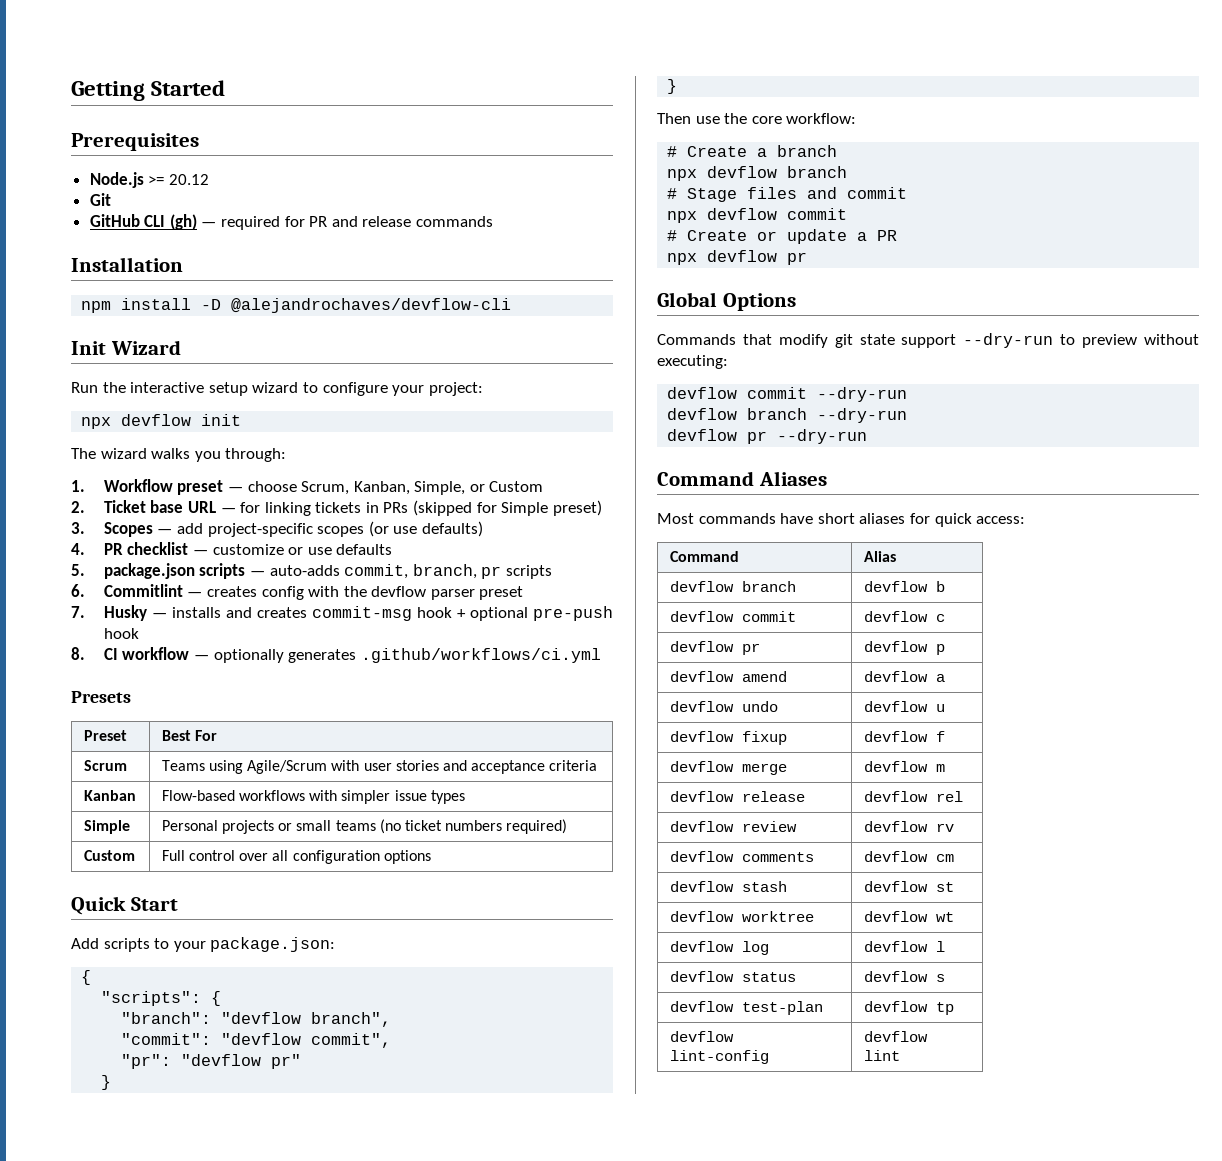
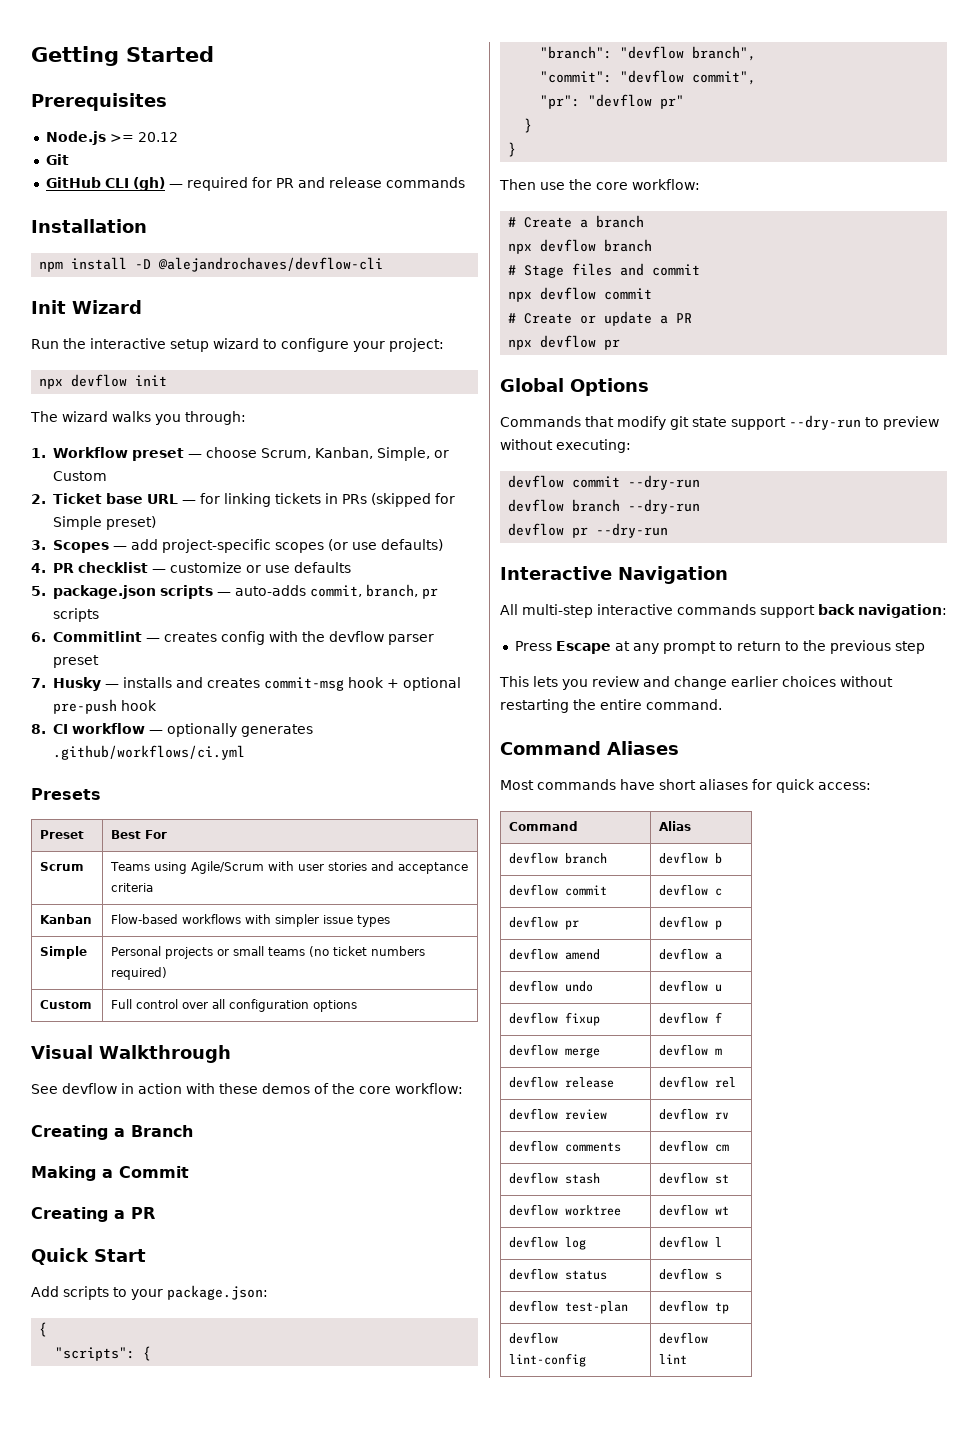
(431, 857) none -> [31,1045,231,1063] [31,1083,463,1094] [31,1125,193,1140] [31,1166,189,1181] [31,1207,155,1222] // Visual Walkthrough // See devflow in action with these demos of the core workflow: // Creating a Branch // Making a Commit // Creating a PR
(868, 436) none -> [500,566,728,584] [500,604,947,618] [514,640,925,654] [499,676,893,690] [500,699,722,713] // Interactive Navigation // All multi-step interactive commands support back navigation: // Press Escape at any prompt to return to the previous step // This lets you review and change earlier choices without restarting the entire command.

